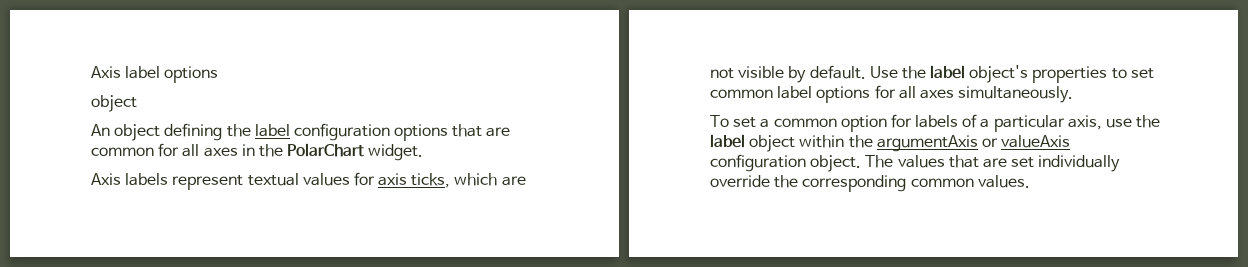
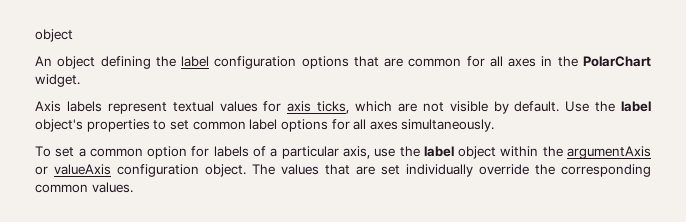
[91,66,219,83] Axis label options // -> (35, 35) none

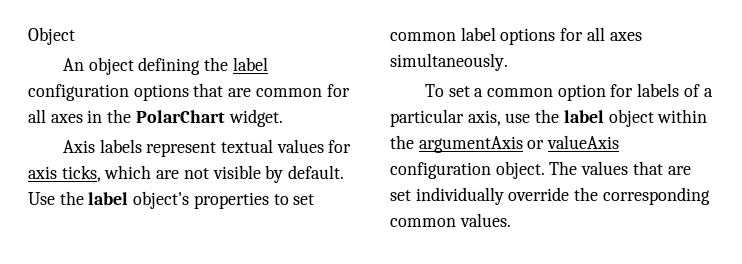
[35,29,73,42] object -> [28,27,75,45] Object

